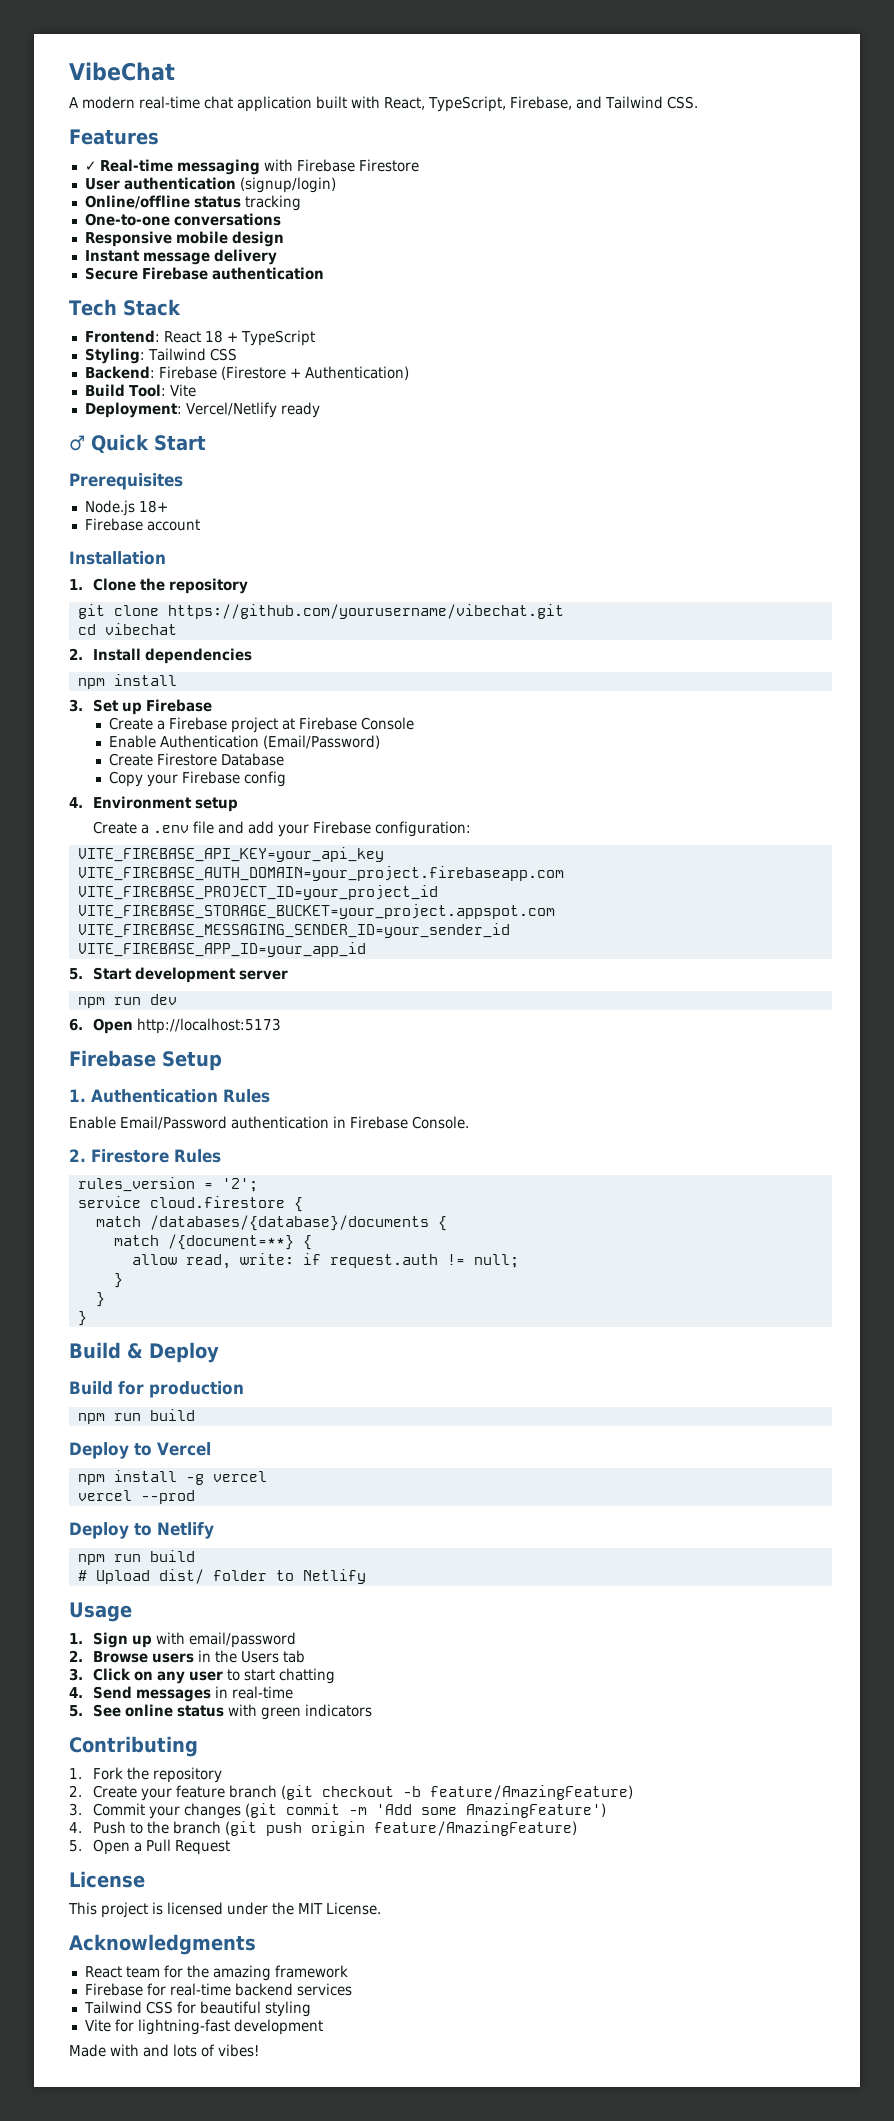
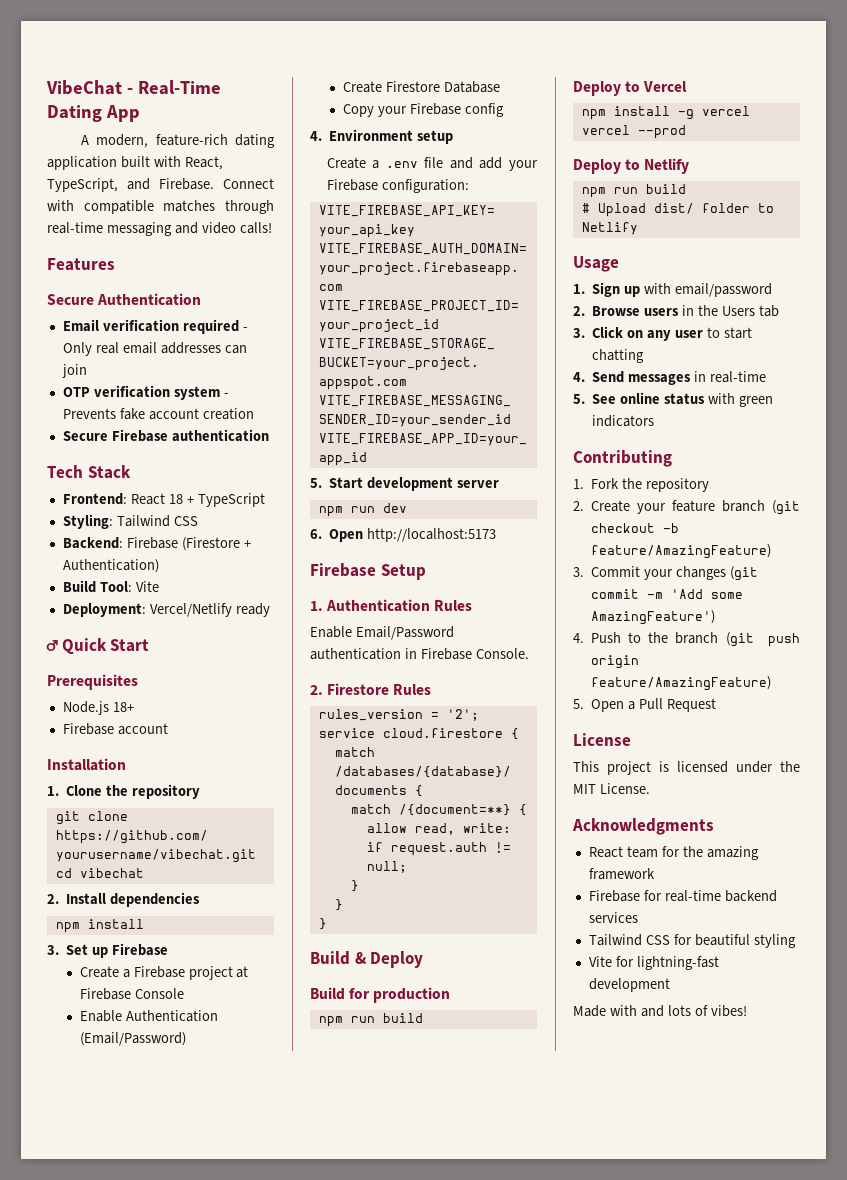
[69,96,233,109] // A modern real-time chat -> [126,80,221,95] [47,105,140,122] [80,134,275,148] - Real-Time Dating App // A modern, feature-rich dating
[509,96,698,110] [69,129,159,145] [84,159,419,175] [84,177,336,193] [84,195,301,211] [84,213,281,226] [84,231,284,247] [84,249,277,265] Firebase, and Tailwind CSS. // Features // ✓ Real-time messaging with Firebase Firestore // User authentication (signup/login) // Online/offline status tracking // One-to-one conversations // Responsive mobile design // Instant message delivery -> [127,178,274,190] [47,200,274,214] [47,222,272,236] [47,258,115,271] [47,293,202,306] [62,319,248,334] [62,342,247,356] [61,364,87,378] [62,385,229,400] [62,408,254,420] and Firebase. Connect with compatible matches through real-time messaging and video calls! // Features // Secure Authentication // Email verification required - Only real email addresses can join // OTP verification system - Prevents fake account creation

